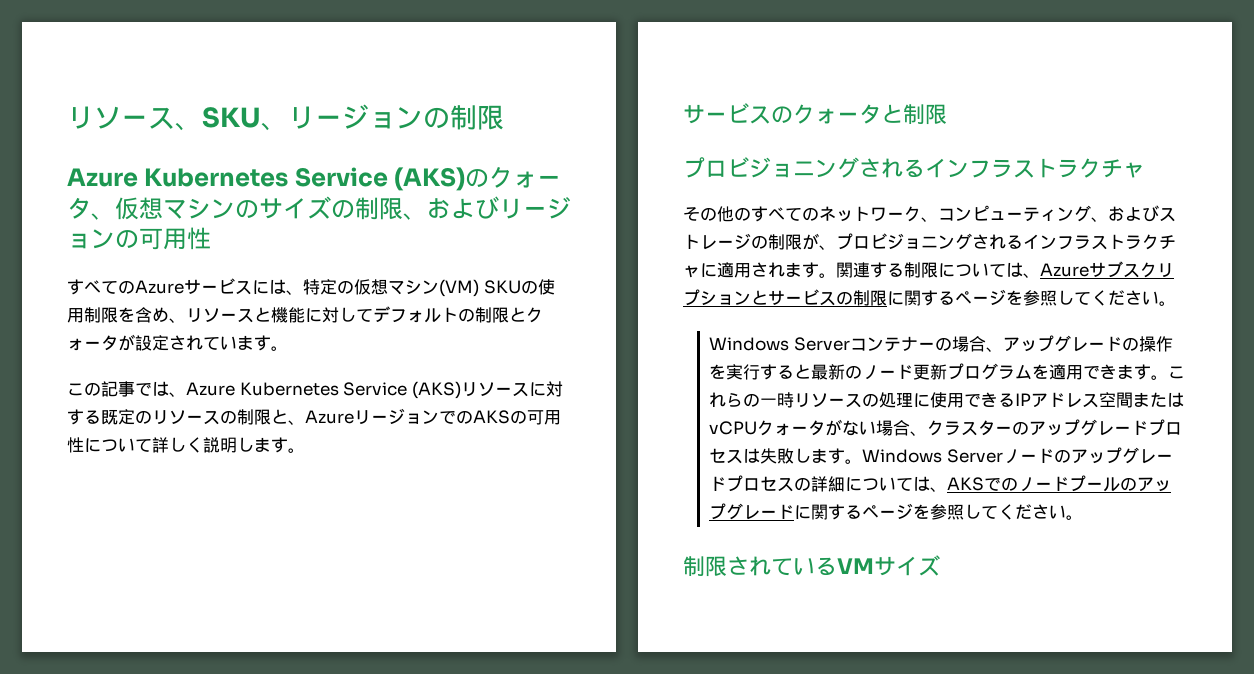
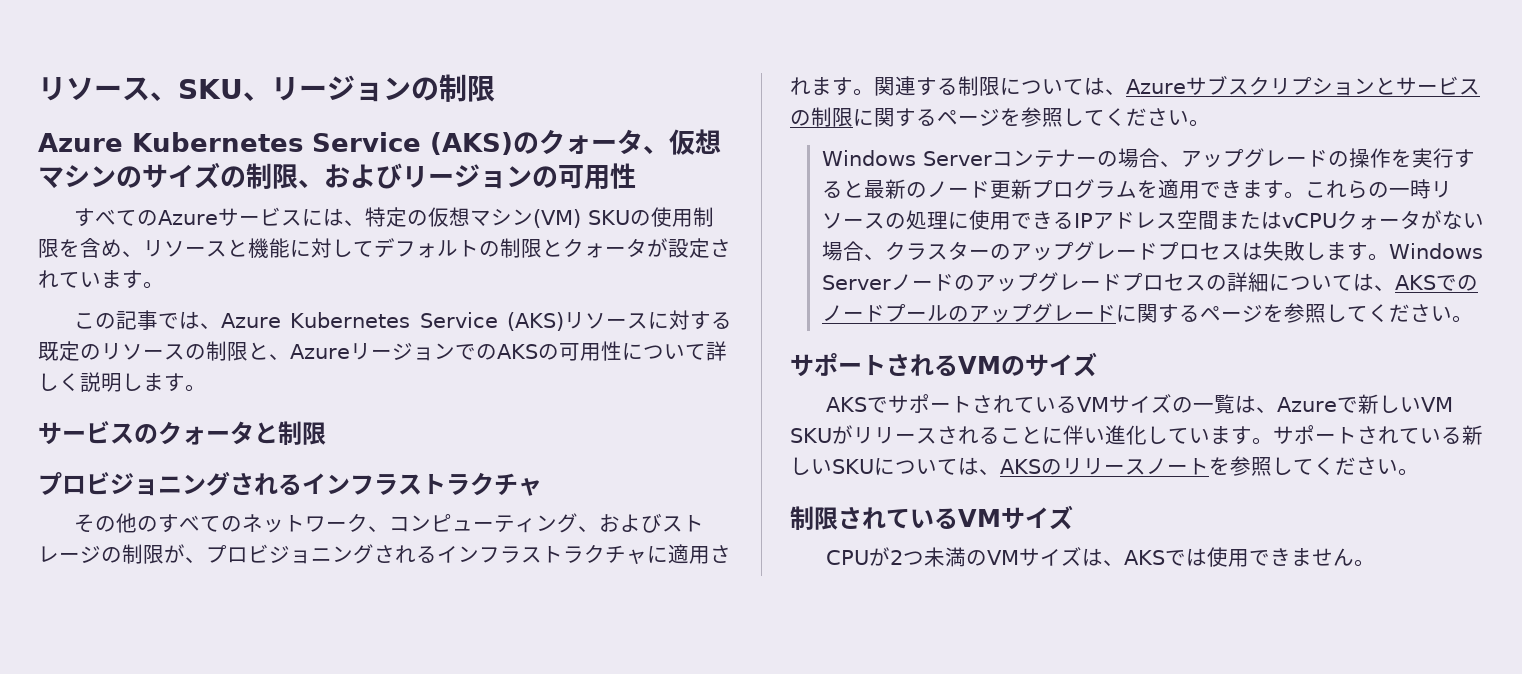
(1084, 517) none -> [790,352,1097,377] [825,394,1453,414] [790,425,1483,445] [790,456,1419,476] // サポートされるVMのサイズ // AKSでサポートされているVMサイズの一覧は、Azureで新しいVM SKUがリリースされることに伴い進化しています。サポートされている新しいSKUについては、AKSのリリースノートを参照してください。
(940, 565) none -> [825,547,1375,567] // CPUが2つ未満のVMサイズは、AKSでは使用できません。

